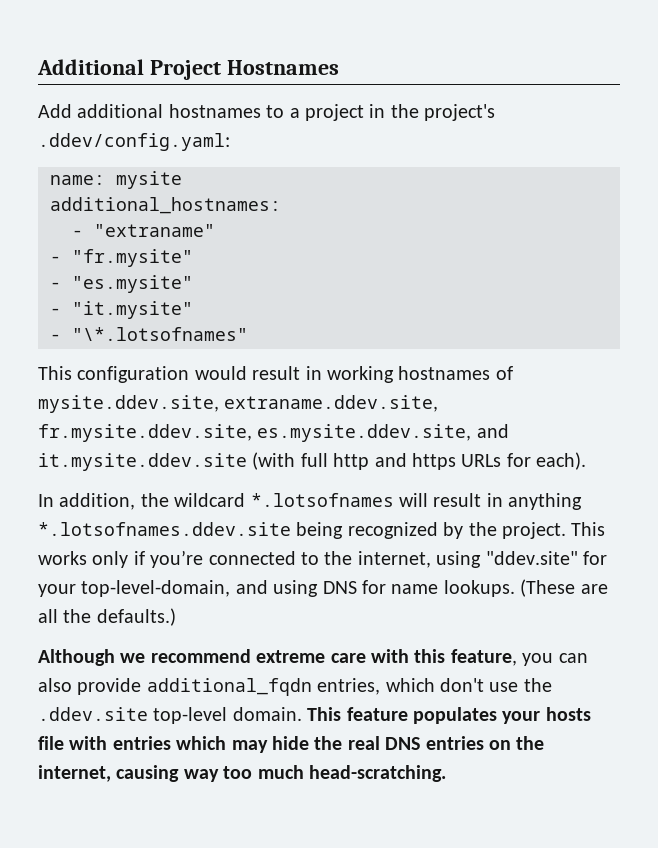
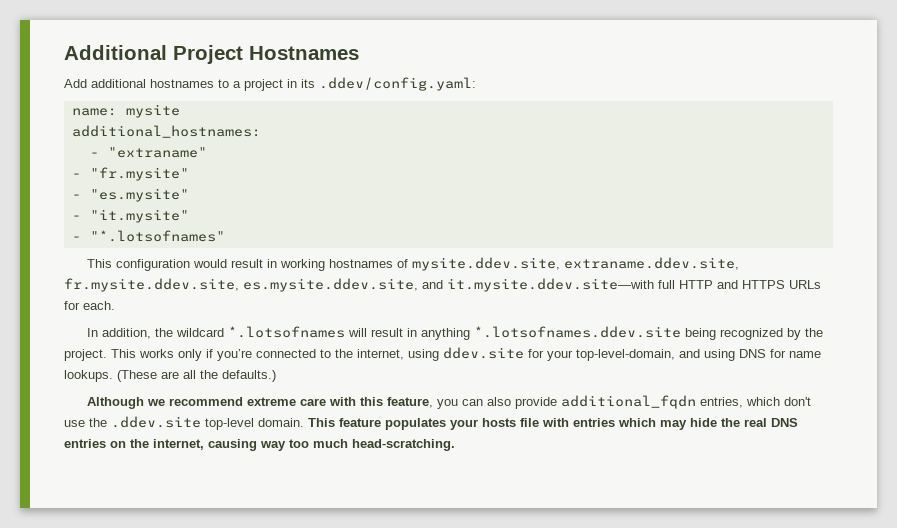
[390,104,496,121] the project's -> [301,79,315,88] its
[72,327,248,341] "\*.lotsofnames" -> [89,230,225,242] "*.lotsofnames"
[38,452,456,471] it.mysite.ddev.site (with full http and https -> [447,278,785,292] it.mysite.ddev.site—with full HTTP and HTTPS
[536,452,587,470] each). -> [83,301,115,310] each.
[485,551,578,565] "ddev.site" -> [443,347,524,359] ddev.site

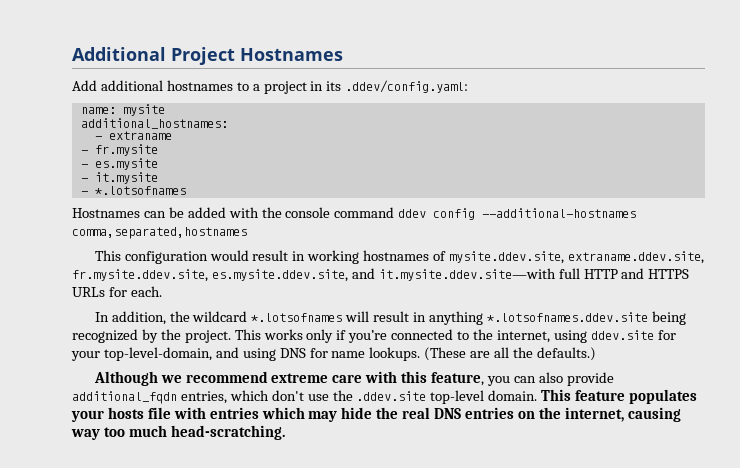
[107,147,207,158] [71,167,189,181] [71,188,189,202] [71,209,189,223] [71,230,225,242] "extraname" // - "fr.mysite" // - "es.mysite" // - "it.mysite" // - "*.lotsofnames" -> [108,131,172,140] [80,144,158,156] [80,158,158,170] [80,172,158,184] [80,186,186,195] [72,207,637,220] [72,227,247,239] extraname // - fr.mysite // - es.mysite // - it.mysite // - *.lotsofnames // Hostnames can be added with the console command ddev config --additional-hostnames comma,separated,hostnames

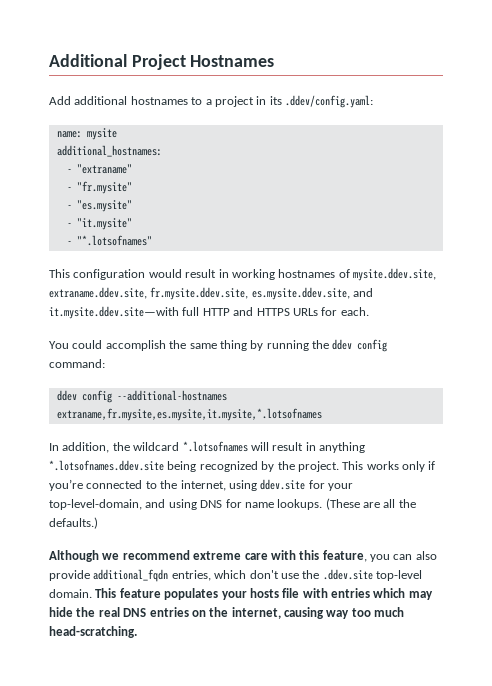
[108,131,172,140] [80,144,158,156] [80,158,158,170] [80,172,158,184] [80,186,186,195] [72,207,637,220] [72,227,247,239] extraname // - fr.mysite // - es.mysite // - it.mysite // - *.lotsofnames // Hostnames can be added with the console command ddev config --additional-hostnames comma,separated,hostnames -> [76,164,132,174] [66,181,132,194] [66,200,132,212] [66,218,132,230] [66,235,152,246] "extraname" // - "fr.mysite" // - "es.mysite" // - "it.mysite" // - "*.lotsofnames"
(162, 291) none -> [49,339,388,352] [49,359,105,368] [56,390,227,403] [56,408,322,421] // You could accomplish the same thing by running the ddev config command: // ddev config --additional-hostnames extraname,fr.mysite,es.mysite,it.mysite,*.lotsofnames

